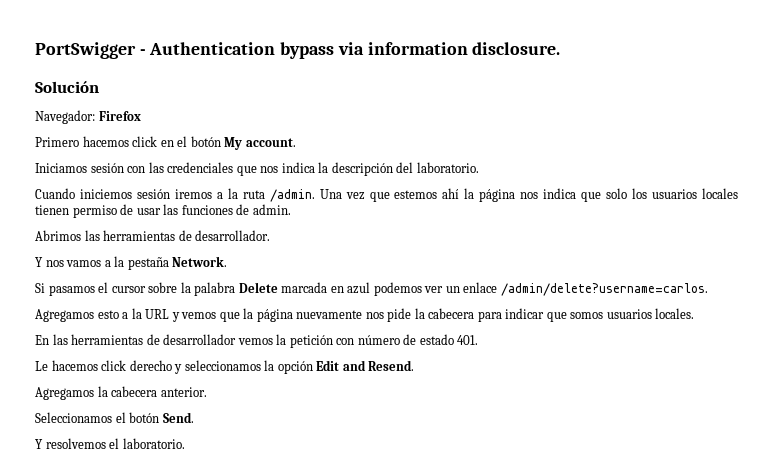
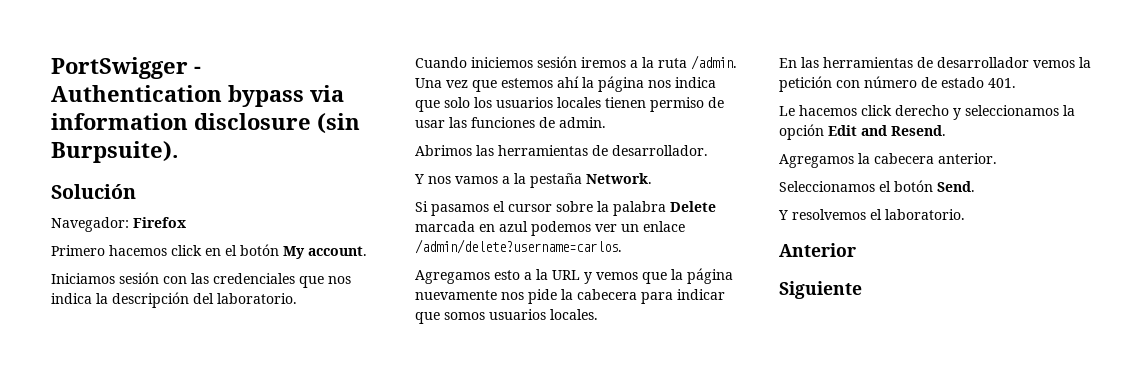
[472,42,561,55] disclosure. -> [194,113,360,134] [51,141,178,163] disclosure (sin Burpsuite).
(185, 443) none -> [779,243,856,257] [779,281,862,299] // Anterior // Siguiente

